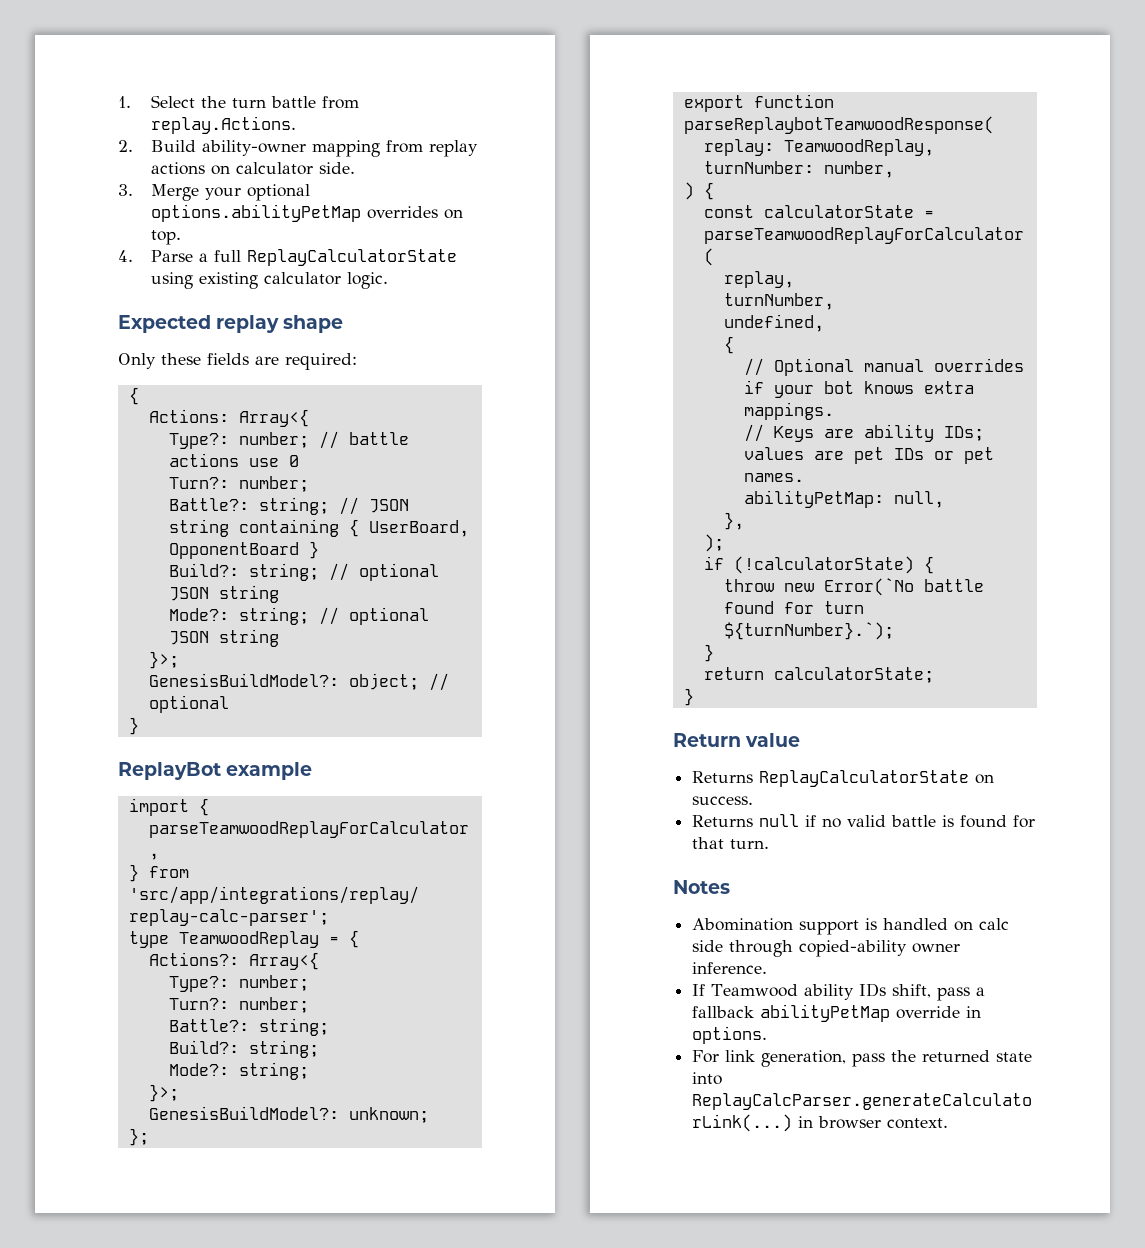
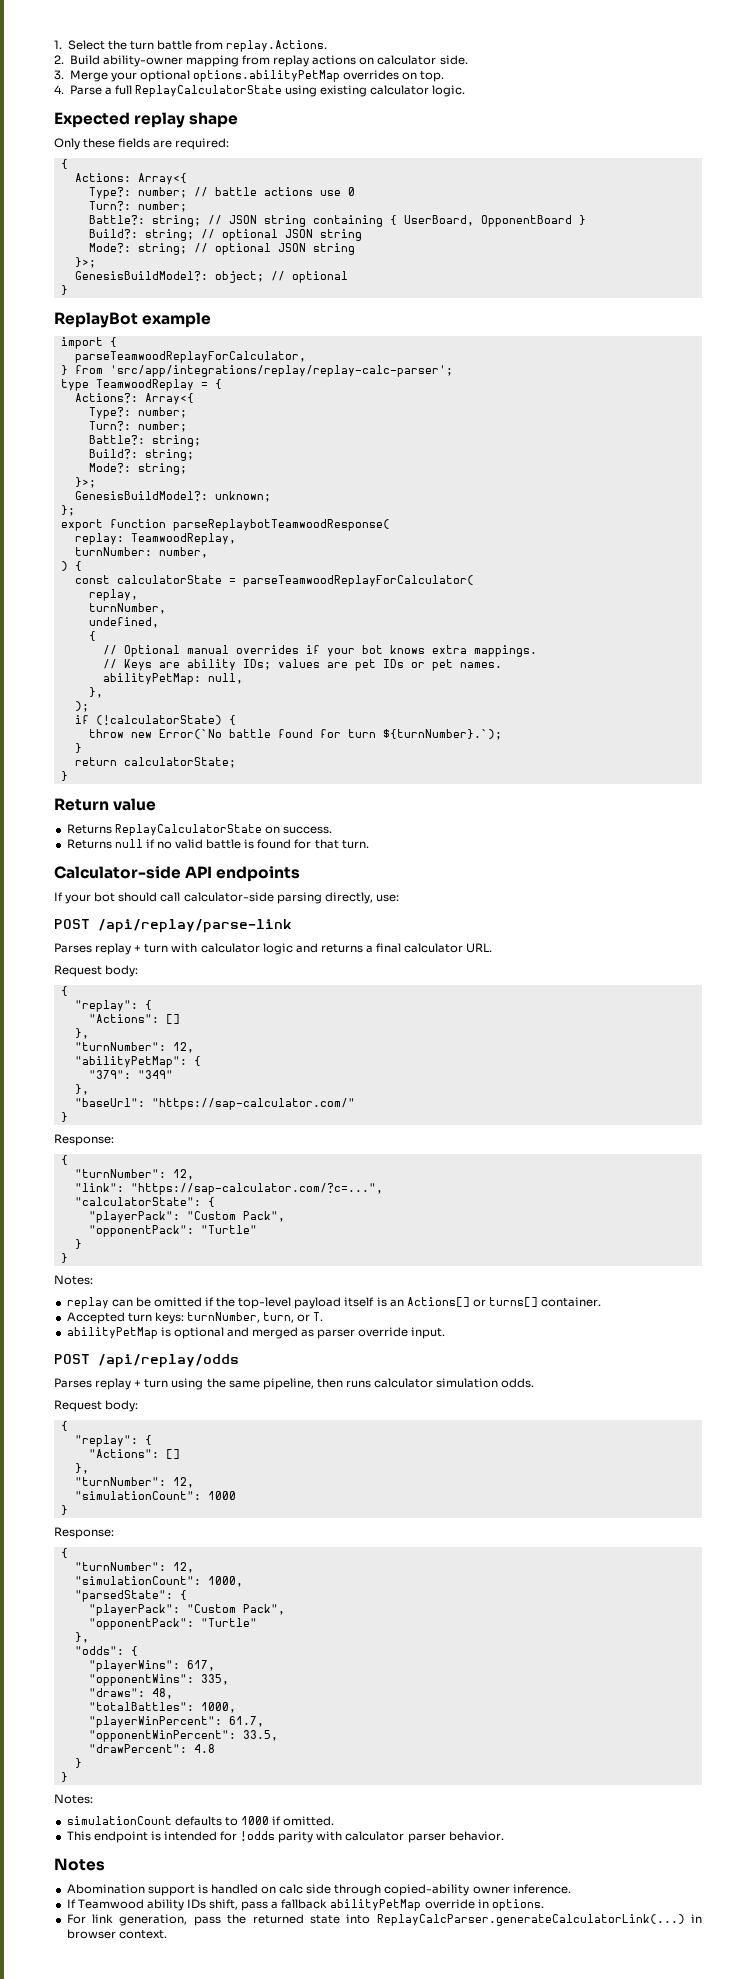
(770, 844) none -> [54,866,301,882] [54,892,399,904] [54,919,292,933] [54,943,493,955] [54,965,139,977] [60,986,68,996] [74,1000,152,1012] [88,1014,180,1024] [74,1028,89,1039] [74,1042,194,1053] [74,1056,201,1068] [88,1070,173,1079] [74,1084,89,1095] [74,1098,355,1110] [60,1112,68,1122] [54,1134,114,1146] [60,1155,68,1165] [74,1169,194,1180] [74,1183,383,1195] [74,1197,215,1207] [88,1211,285,1223] [88,1225,257,1237] [74,1239,82,1249] [60,1253,68,1263] [54,1275,93,1285] [66,1297,602,1309] [66,1312,324,1324] [66,1327,446,1339] [54,1354,239,1368] [54,1378,535,1390] [54,1400,139,1412] [60,1421,68,1431] [74,1435,152,1447] [88,1449,180,1459] [74,1463,89,1474] [74,1477,194,1488] [74,1491,236,1500] [60,1505,68,1515] [54,1527,114,1539] [60,1548,68,1558] [74,1562,194,1573] [74,1576,243,1587] [74,1590,187,1602] [88,1604,285,1616] [88,1618,257,1630] [74,1632,89,1643] [74,1646,138,1656] [88,1660,215,1672] [88,1674,229,1686] [88,1688,173,1699] [88,1702,236,1713] [88,1716,264,1728] [88,1730,278,1742] [88,1744,215,1753] [74,1758,82,1768] [60,1772,68,1782] [54,1794,93,1804] [66,1816,335,1826] [66,1831,504,1843] // Calculator-side API endpoints // If your bot should call calculator-side parsing directly, use: // POST /api/replay/parse-link // Parses replay + turn with calculator logic and returns a final calculator URL. // Request body: // { // "replay": { // "Actions": [] // }, // "turnNumber": 12, // "abilityPetMap": { // "379": "349" // }, // "baseUrl": "https://sap-calculator.com/" // } // Response: // { // "turnNumber": 12, // "link": "https://sap-calculator.com/?c=...", // "calculatorState": { // "playerPack": "Custom Pack", // "opponentPack": "Turtle" // } // } // Notes: // replay can be omitted if the top-level payload itself is an Actions[] or turns[] container. // Accepted turn keys: turnNumber, turn, or T. // abilityPetMap is optional and merged as parser override input. // POST /api/replay/odds // Parses replay + turn using the same pipeline, then runs calculator simulation odds. // Request body: // { // "replay": { // "Actions": [] // }, // "turnNumber": 12, // "simulationCount": 1000 // } // Response: // { // "turnNumber": 12, // "simulationCount": 1000, // "parsedState": { // "playerPack": "Custom Pack", // "opponentPack": "Turtle" // }, // "odds": { // "playerWins": 617, // "opponentWins": 335, // "draws": 48, // "totalBattles": 1000, // "playerWinPercent": 61.7, // "opponentWinPercent": 33.5, // "drawPercent": 4.8 // } // } // Notes: // simulationCount defaults to 1000 if omitted. // This endpoint is intended for !odds parity with calculator parser behavior.

